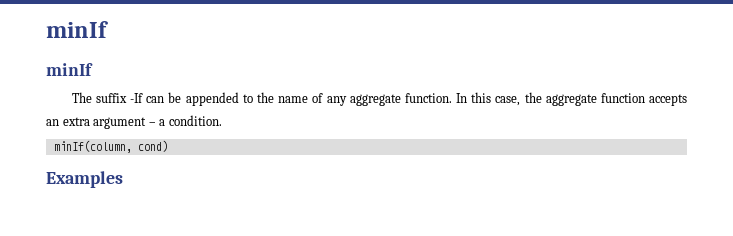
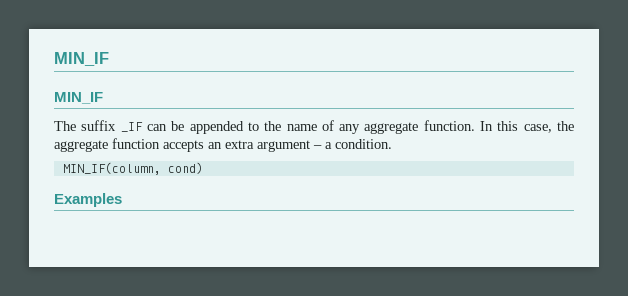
[46,21,108,38] [46,63,93,76] minIf // minIf -> [54,52,109,66] [54,92,103,104] MIN_IF // MIN_IF
[130,93,144,103] -If -> [120,122,143,132] _IF
[53,140,132,153] minIf(column, -> [62,162,161,175] MIN_IF(column,

